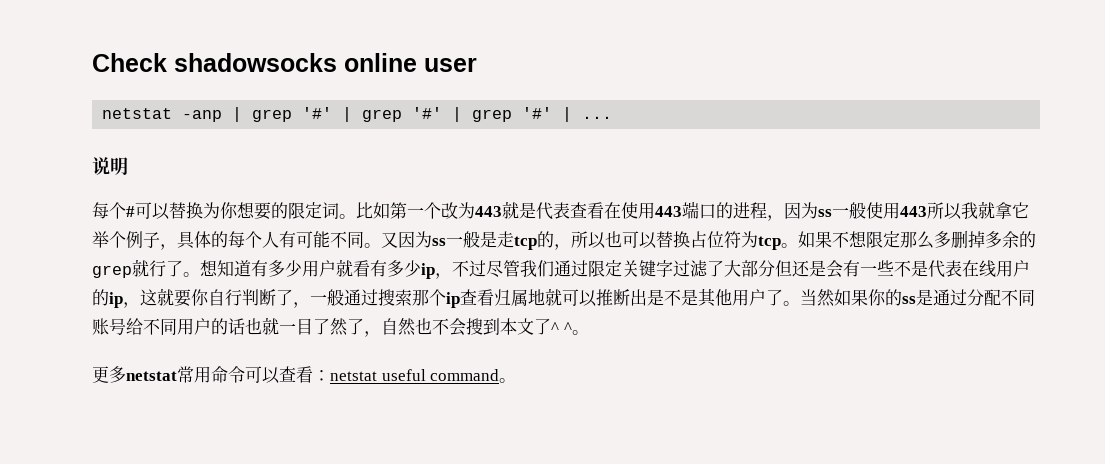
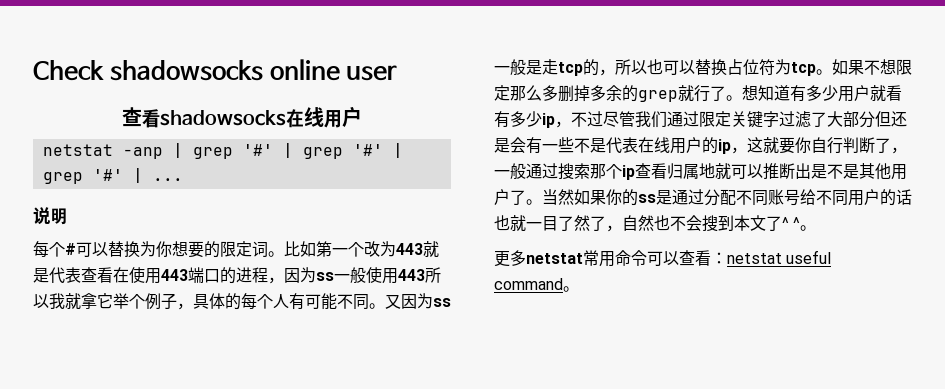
(477, 65) none -> [122,106,362,128] // 查看shadowsocks在线用户

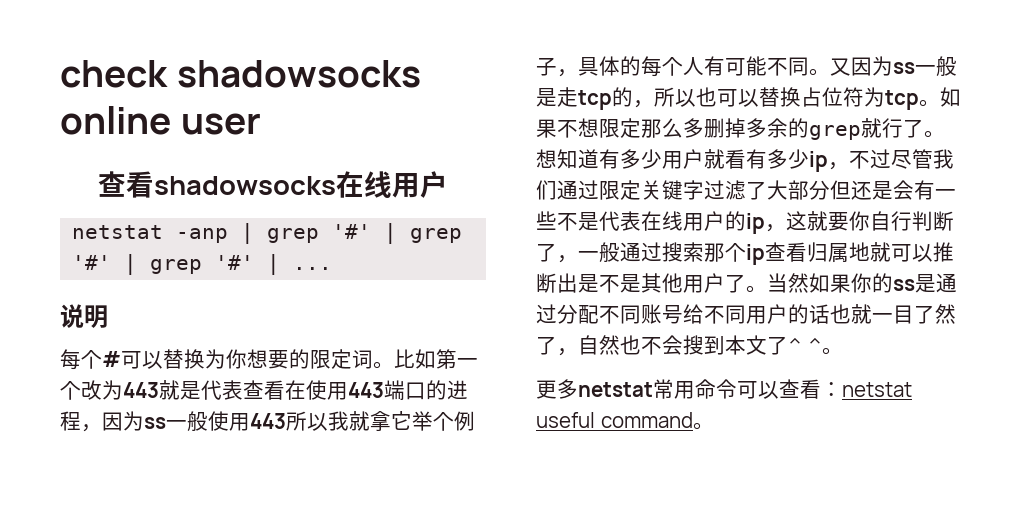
[33,60,104,81] Check -> [60,60,168,88] check

